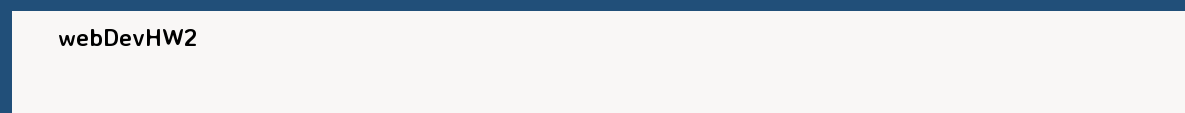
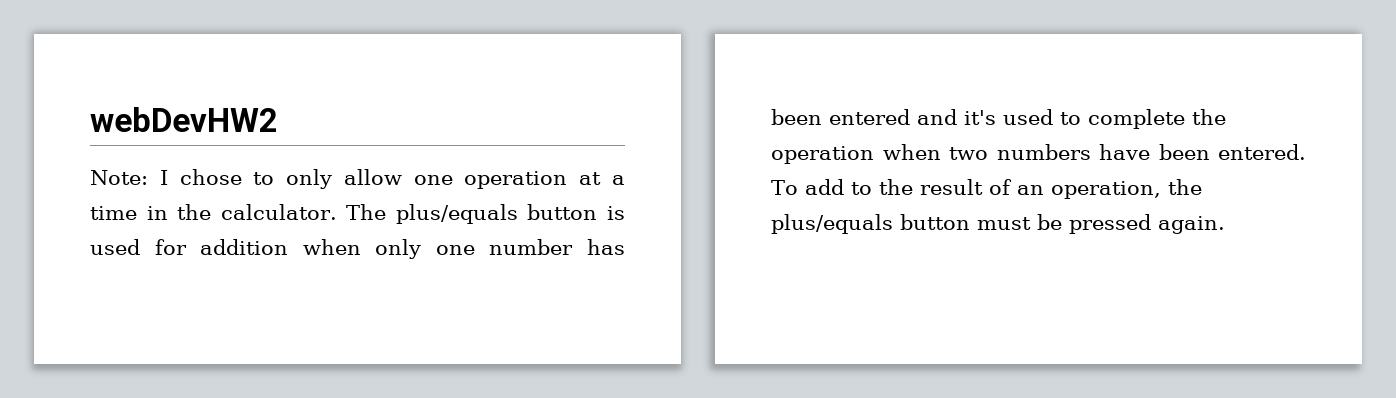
(197, 37) none -> [90,169,625,189] [90,204,625,224] [90,239,625,259] [771,109,1226,129] [771,144,1306,164] [771,179,1202,199] [771,214,1225,234] // Note: I chose to only allow one operation at a time in the calculator. The plus/equals button is used for addition when only one number has been entered and it's used to complete the operation when two numbers have been entered. To add to the result of an operation, the plus/equals button must be pressed again.

